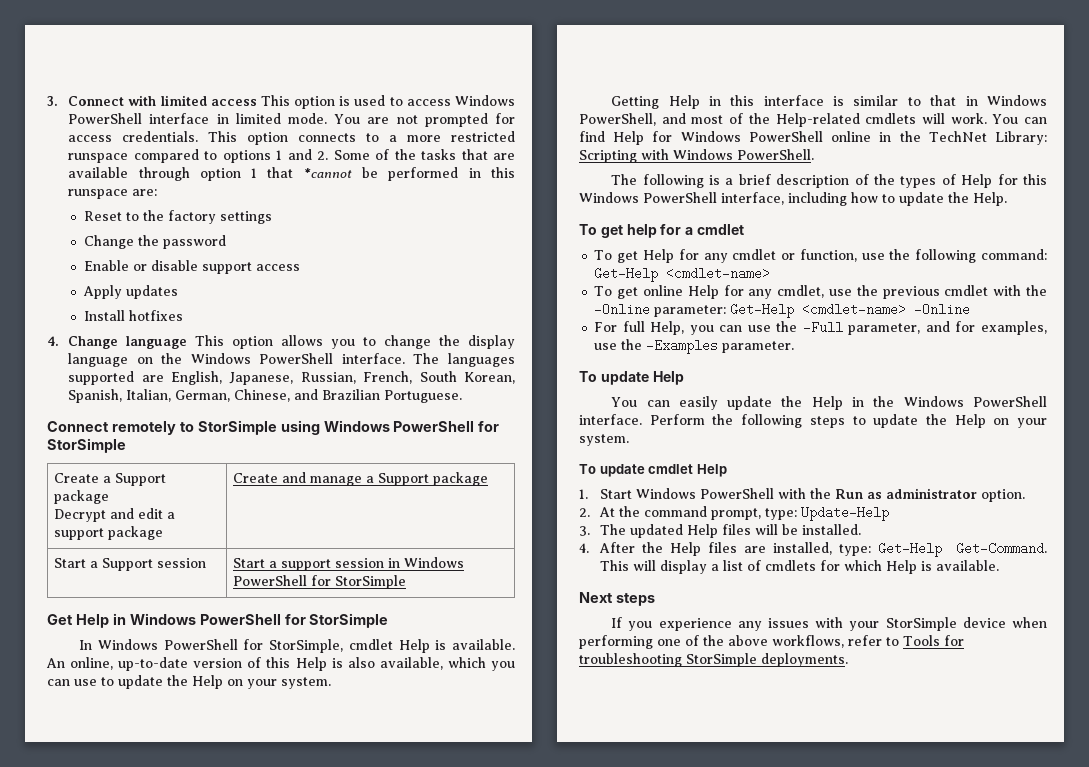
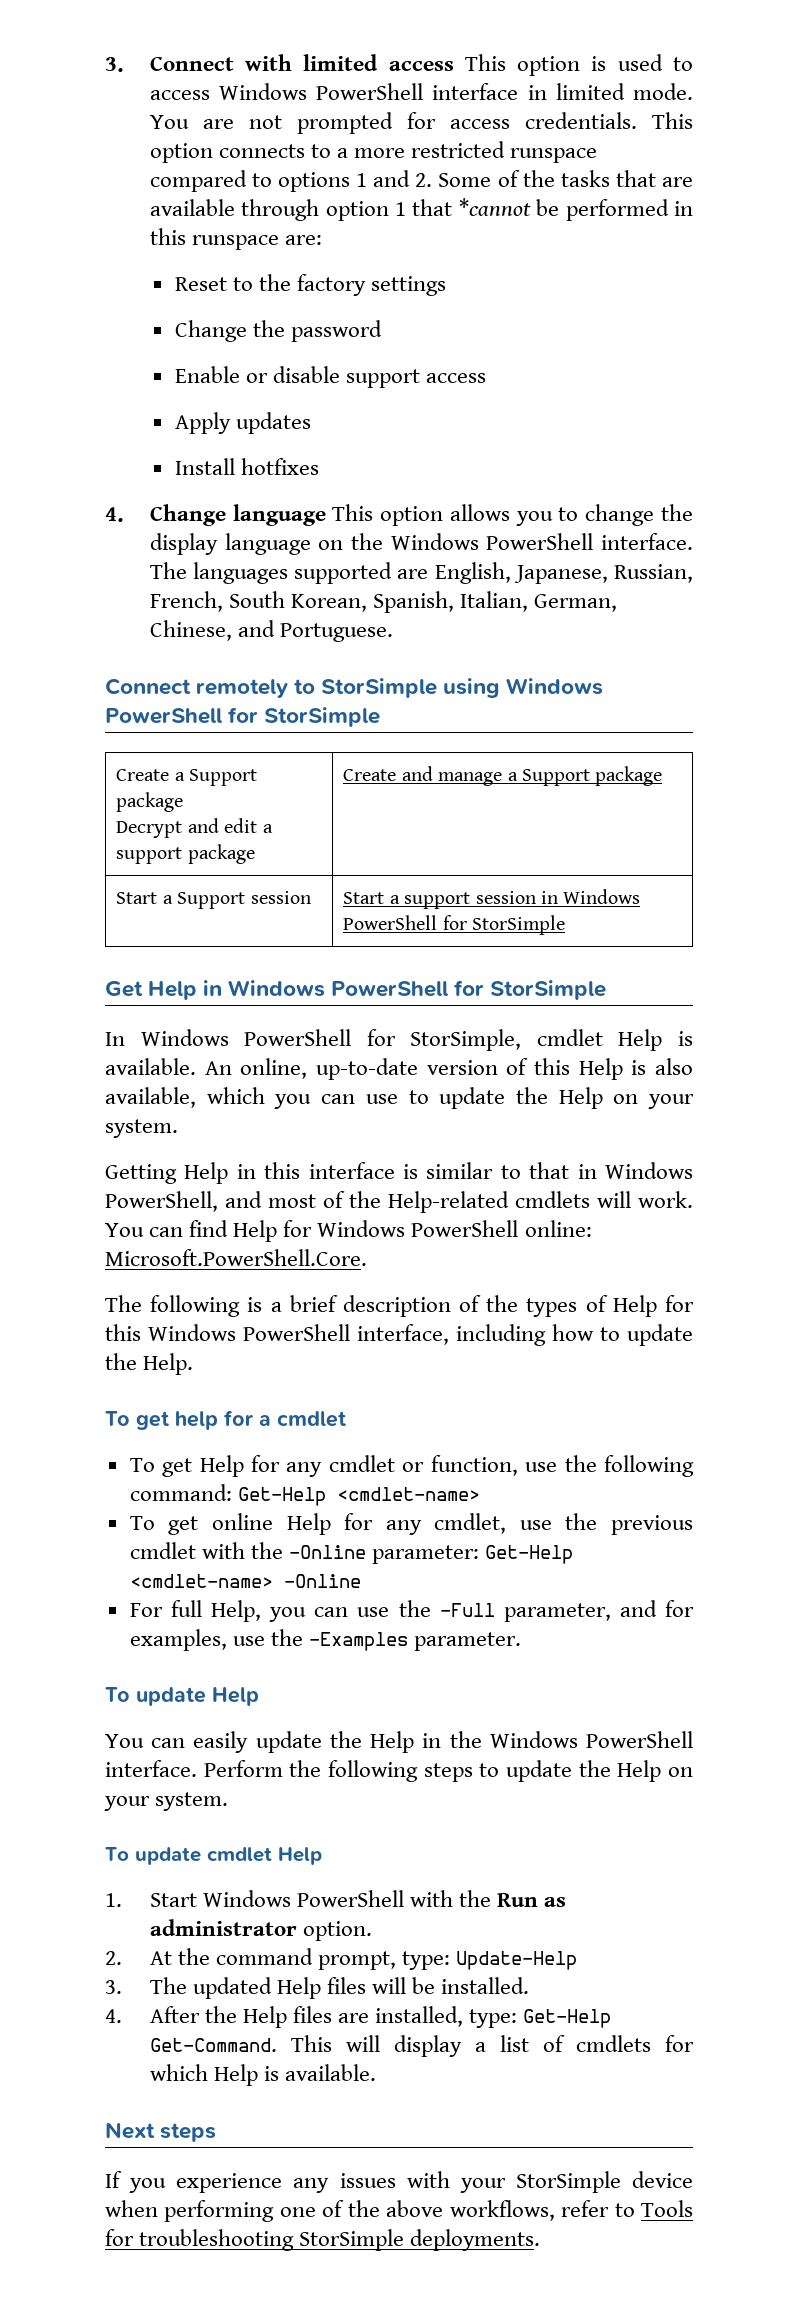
[322,389,381,400] Brazilian -> (275, 628) none
[831,131,1047,145] [579,149,814,163] online in the TechNet Library: Scripting with Windows PowerShell. -> [524,1220,592,1237] [105,1249,367,1266] online: Microsoft.PowerShell.Core.

